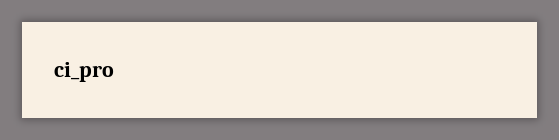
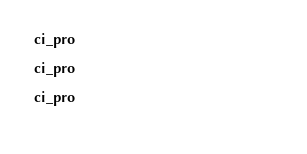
[54,62,114,82] ci_pro -> [34,33,75,48] [34,62,75,77] [34,91,75,106] ci_pro // ci_pro // ci_pro

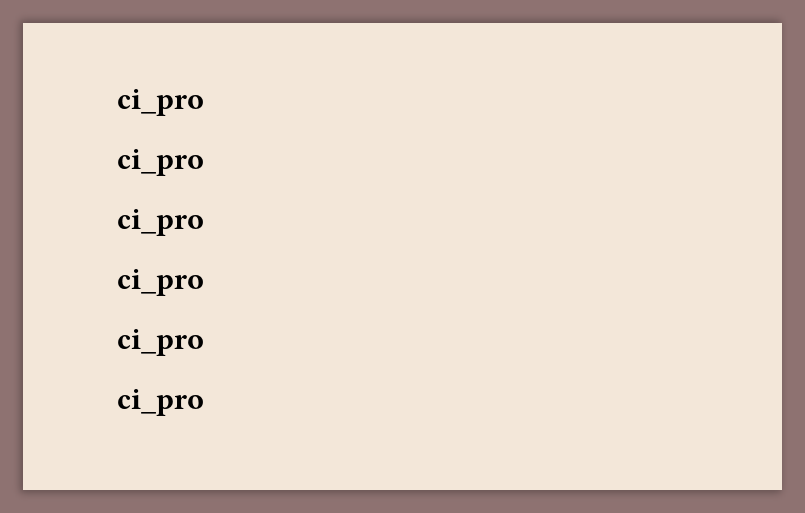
[34,33,75,48] [34,62,75,77] [34,91,75,106] ci_pro // ci_pro // ci_pro -> [117,89,204,116] [117,149,204,176] [117,209,204,236] [117,269,204,296] [117,329,204,356] [117,389,204,416] ci_pro // ci_pro // ci_pro // ci_pro // ci_pro // ci_pro

